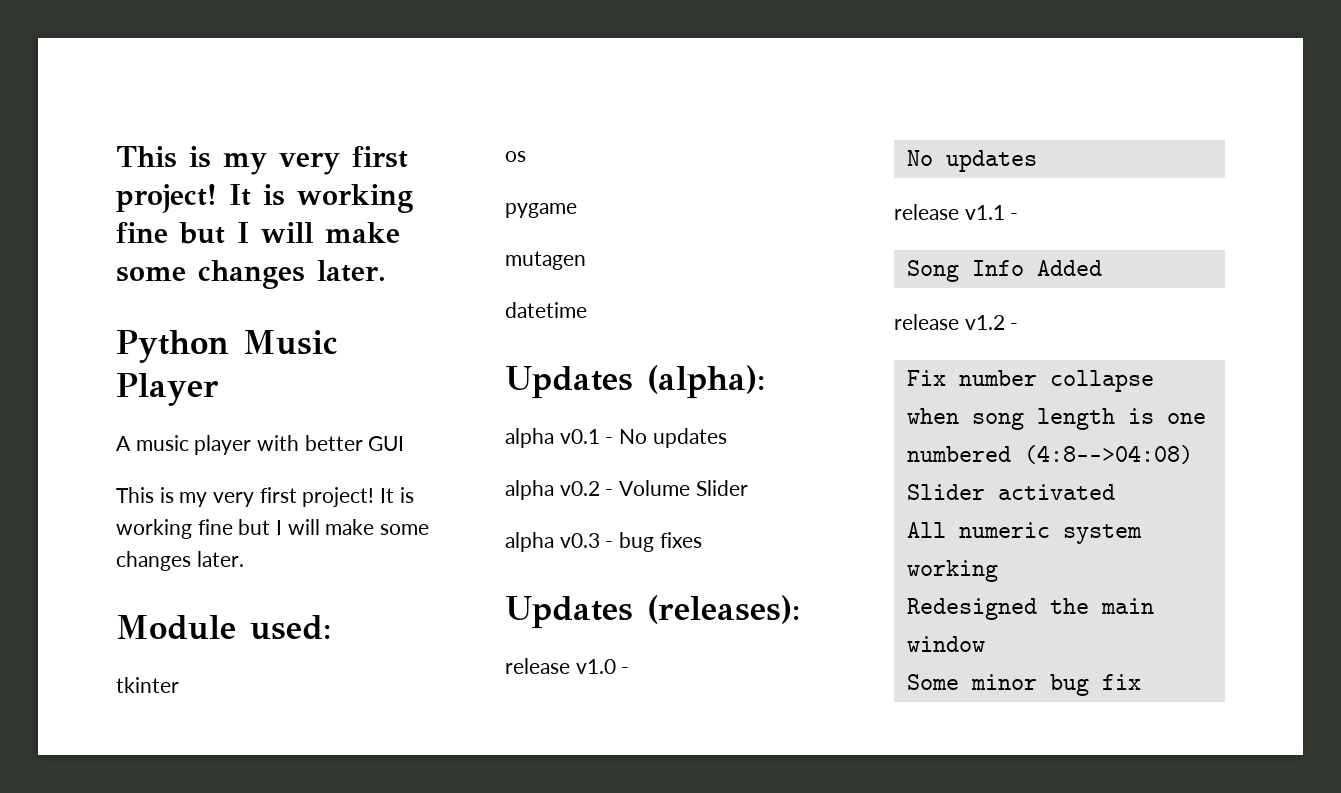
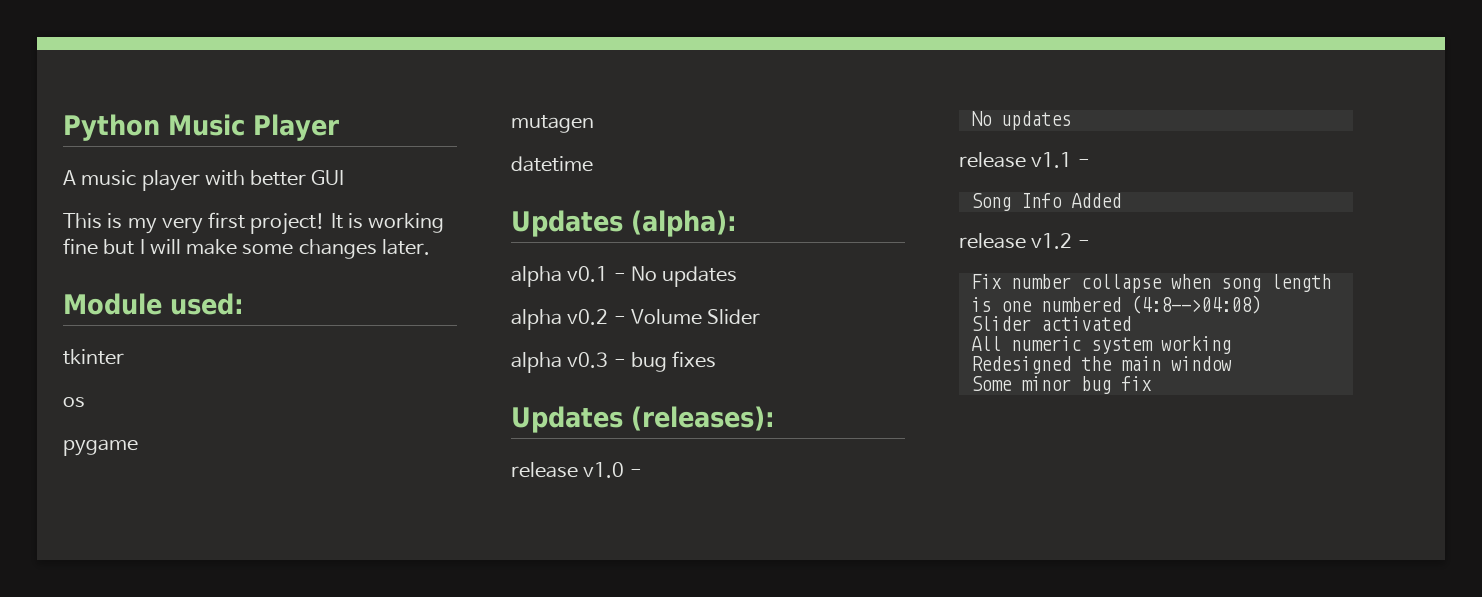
[116,146,408,175] [116,184,413,213] [116,222,400,244] [116,260,386,289] This is my very first project! It is working fine but I will make some changes later. // -> (63, 127) none

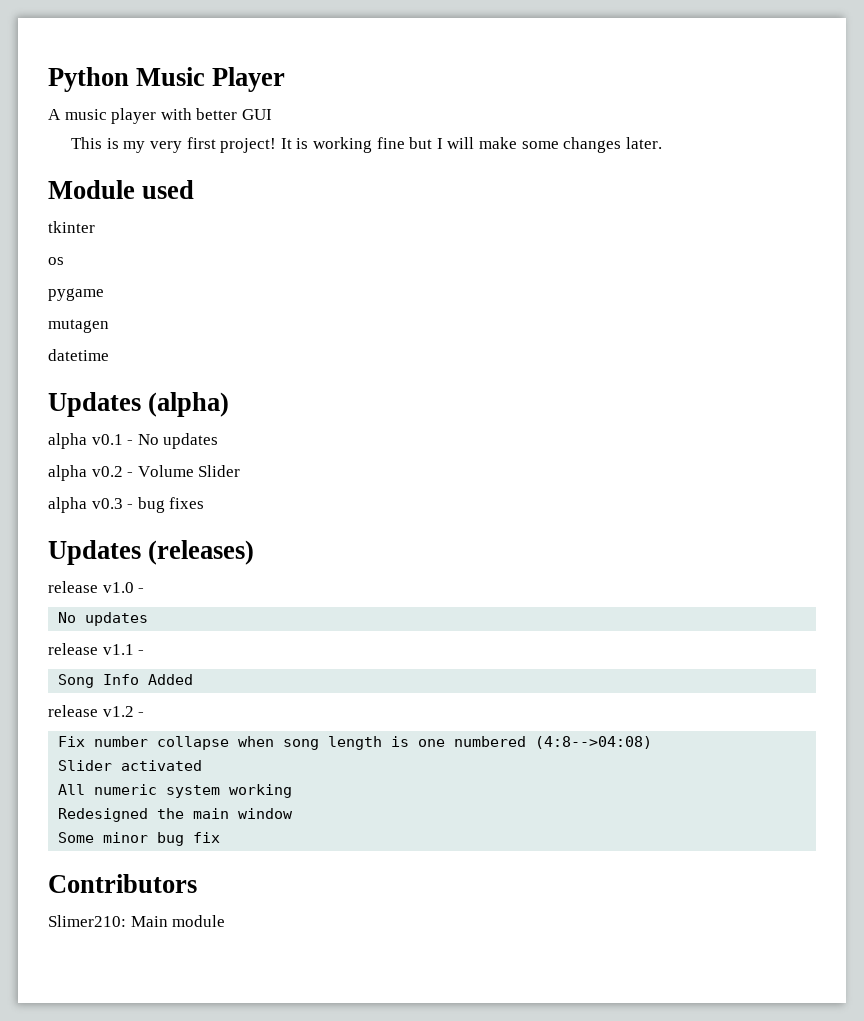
[170,293,244,315] used: -> [142,180,195,199] used
[631,210,737,237] (alpha): -> [148,392,230,417] (alpha)
[631,406,775,431] (releases): -> [148,540,255,565] (releases)
(1152, 383) none -> [48,874,197,893] [48,915,226,927] // Contributors // Slimer210: Main module

